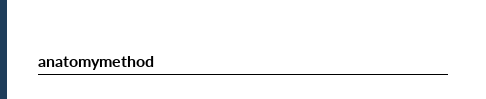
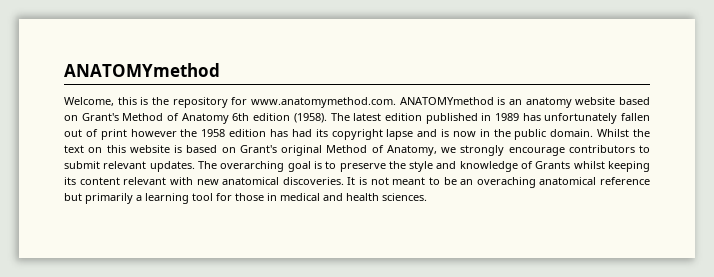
[38,56,154,70] anatomymethod -> [64,63,220,77] [64,97,651,108] [64,113,650,124] [64,129,651,140] [64,145,650,156] [64,161,650,172] [64,177,650,188] [64,193,427,204] ANATOMYmethod // Welcome, this is the repository for www.anatomymethod.com. ANATOMYmethod is an anatomy website based on Grant's Method of Anatomy 6th edition (1958). The latest edition published in 1989 has unfortunately fallen out of print however the 1958 edition has had its copyright lapse and is now in the public domain. Whilst the text on this website is based on Grant's original Method of Anatomy, we strongly encourage contributors to submit relevant updates. The overarching goal is to preserve the style and knowledge of Grants whilst keeping its content relevant with new anatomical discoveries. It is not meant to be an overaching anatomical reference but primarily a learning tool for those in medical and health sciences.

